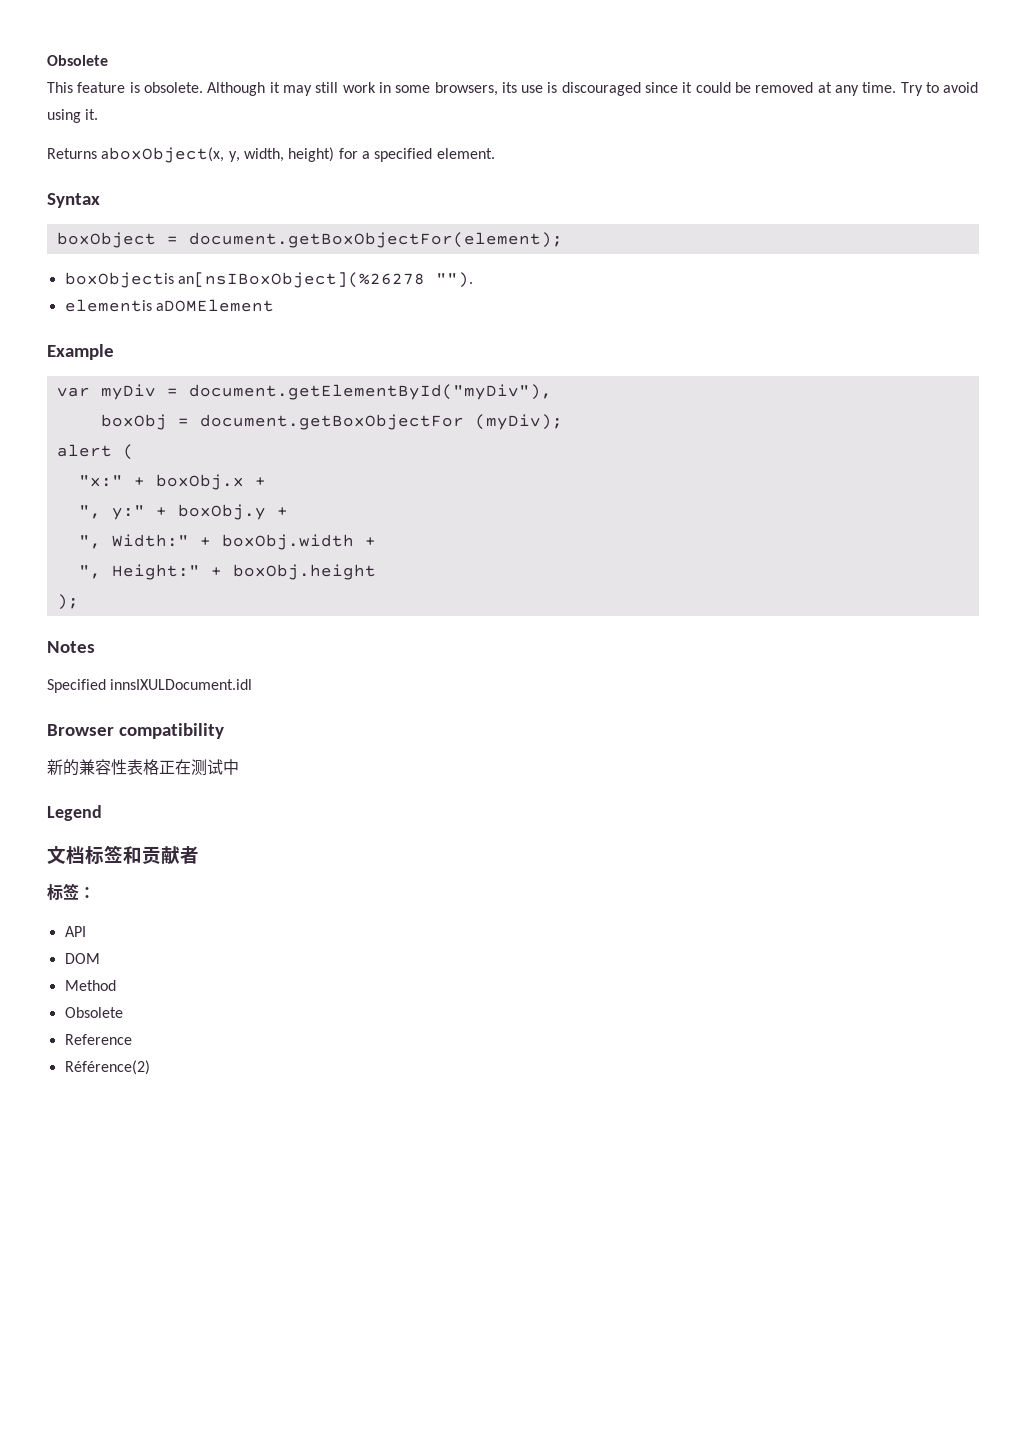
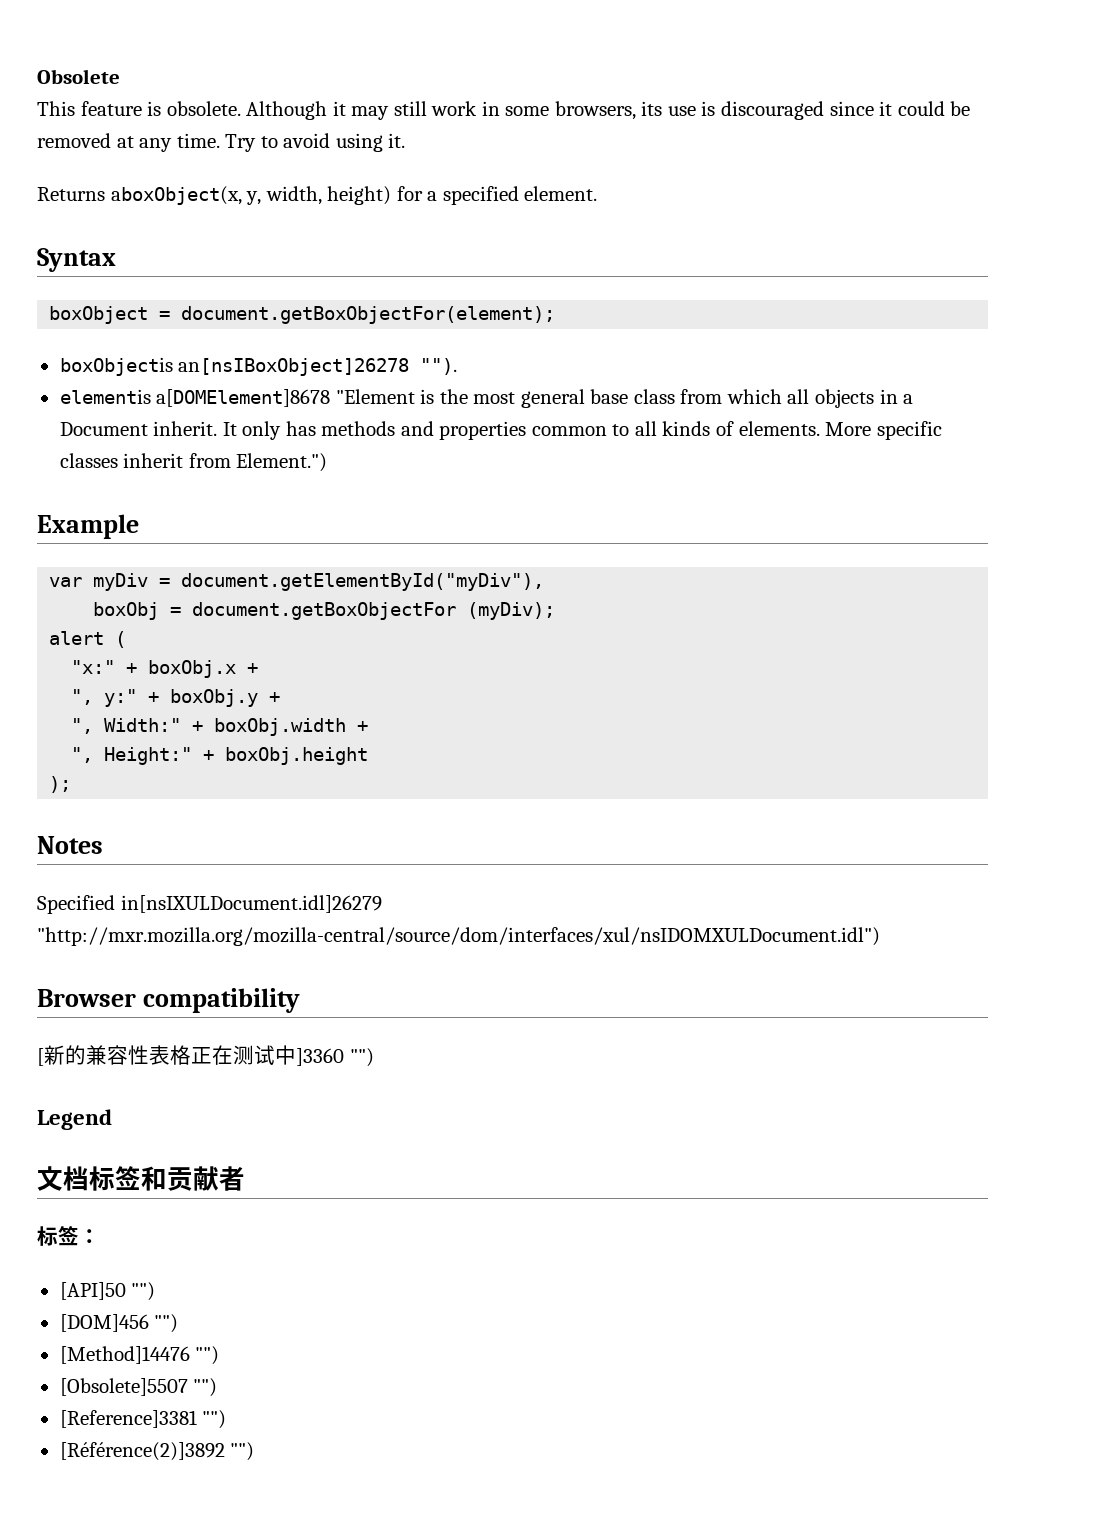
[177,272,425,288] an[nsIBoxObject](%26278 -> [178,358,410,376] an[nsIBoxObject]26278
[155,299,274,312] aDOMElement -> [156,389,914,408] [59,421,942,440] [59,453,328,472] a[DOMElement]8678 "Element is the most general base class from which all objects in a Document inherit. It only has methods and properties common to all kinds of elements. More specific classes inherit from Element.")
[110,679,253,690] innsIXULDocument.idl -> [120,895,382,913] [37,927,880,946] in[nsIXULDocument.idl]26279 "http://mxr.mozilla.org/mozilla-central/source/dom/interfaces/xul/nsIDOMXULDocument.idl")
(224, 731) none -> [37,1048,44,1066] [
(239, 767) none -> [296,1048,374,1067] ]3360 "")
[64,926,86,937] [64,953,100,964] [64,980,116,991] [64,1007,123,1018] [64,1034,132,1045] [64,1060,150,1075] API // DOM // Method // Obsolete // Reference // Référence(2) -> [59,1282,156,1301] [59,1314,179,1333] [59,1346,220,1365] [59,1378,218,1397] [59,1410,227,1429] [59,1442,255,1461] [API]50 "") // [DOM]456 "") // [Method]14476 "") // [Obsolete]5507 "") // [Reference]3381 "") // [Référence(2)]3892 "")

